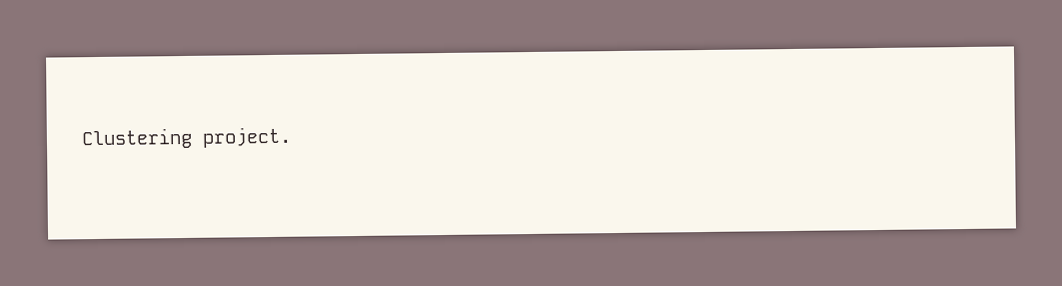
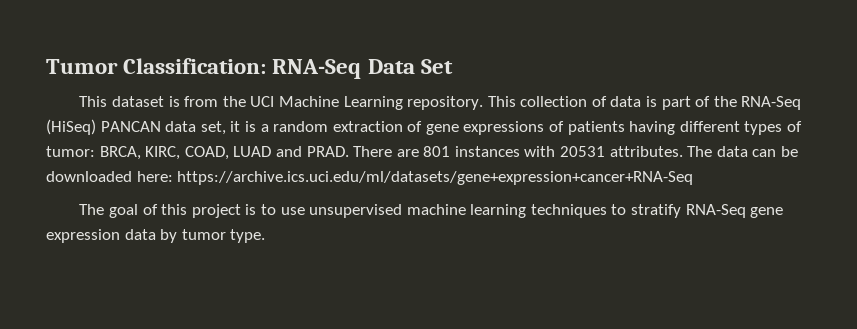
[81,126,292,150] Clustering project. -> [46,58,453,79] [79,96,802,110] [46,119,803,135] [46,146,799,160] [46,171,694,185] [79,204,784,218] [46,229,266,243] Tumor Classification: RNA-Seq Data Set // This dataset is from the UCI Machine Learning repository. This collection of data is part of the RNA-Seq (HiSeq) PANCAN data set, it is a random extraction of gene expressions of patients having different types of tumor: BRCA, KIRC, COAD, LUAD and PRAD. There are 801 instances with 20531 attributes. The data can be downloaded here: https://archive.ics.uci.edu/ml/datasets/gene+expression+cancer+RNA-Seq // The goal of this project is to use unsupervised machine learning techniques to stratify RNA-Seq gene expression data by tumor type.

